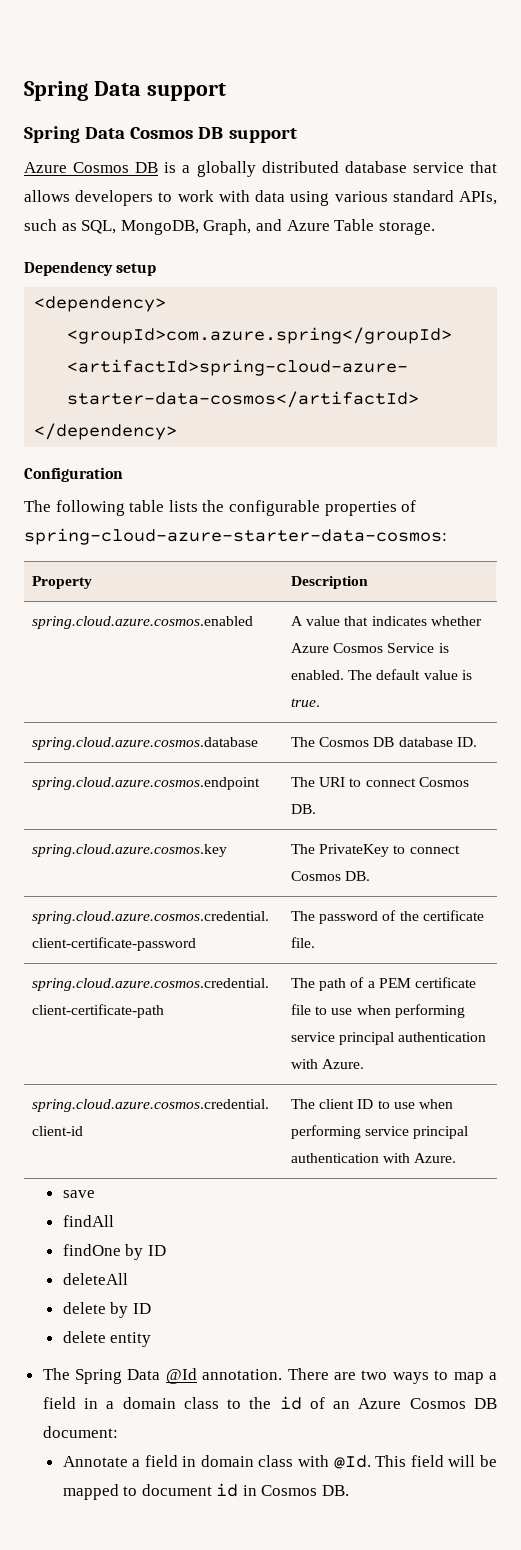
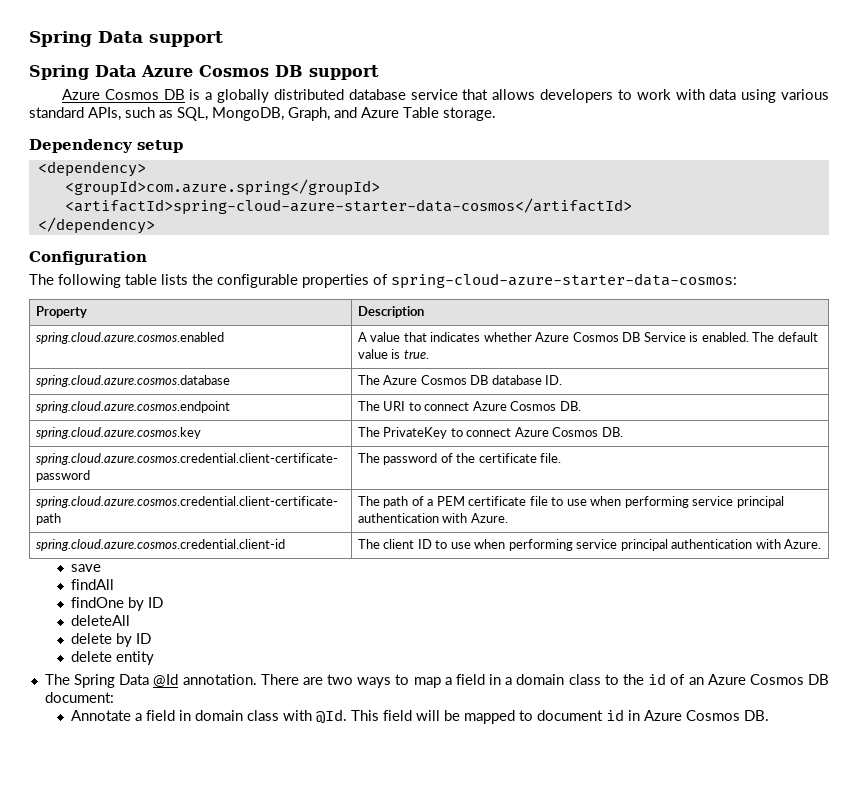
(126, 133) none -> [141,65,193,77] Azure
(384, 648) none -> [622,332,641,342] DB
(316, 742) none -> [383,375,418,385] Azure
(416, 782) none -> [472,401,507,411] Azure
(460, 849) none -> [514,427,549,437] Azure
(257, 1490) none -> [643,710,682,721] Azure

